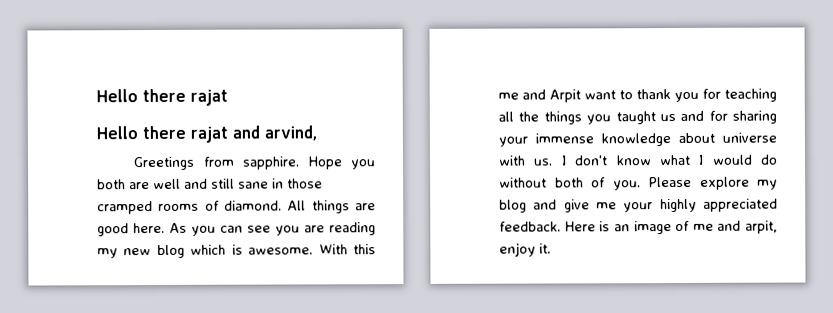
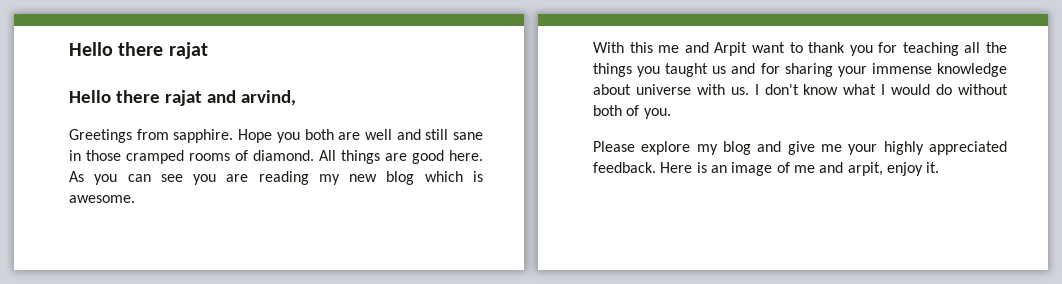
(314, 251) none -> (135, 199) //
(641, 185) none -> (671, 113) //

